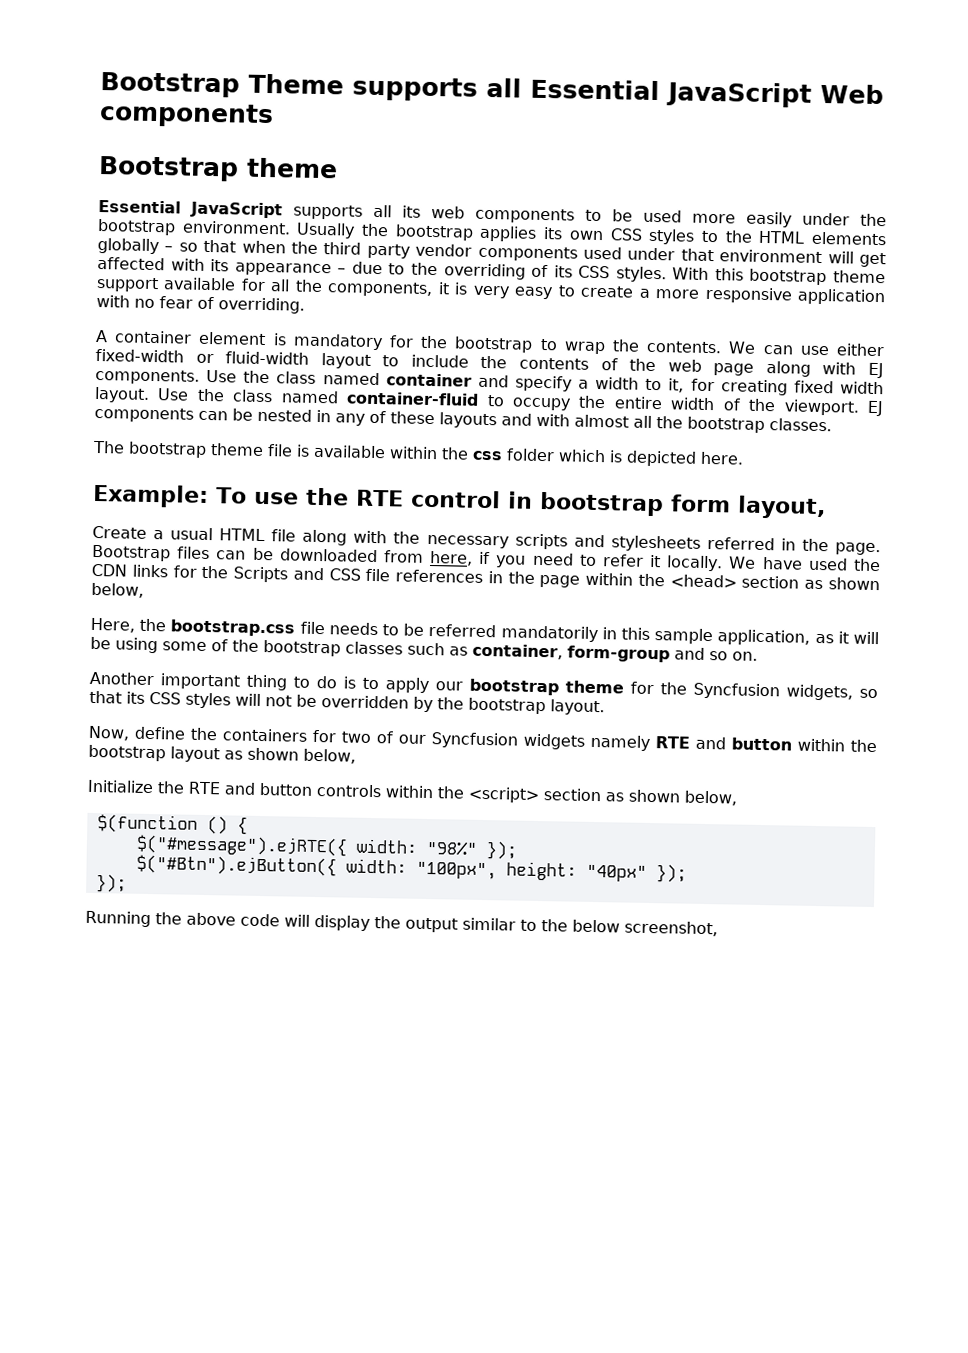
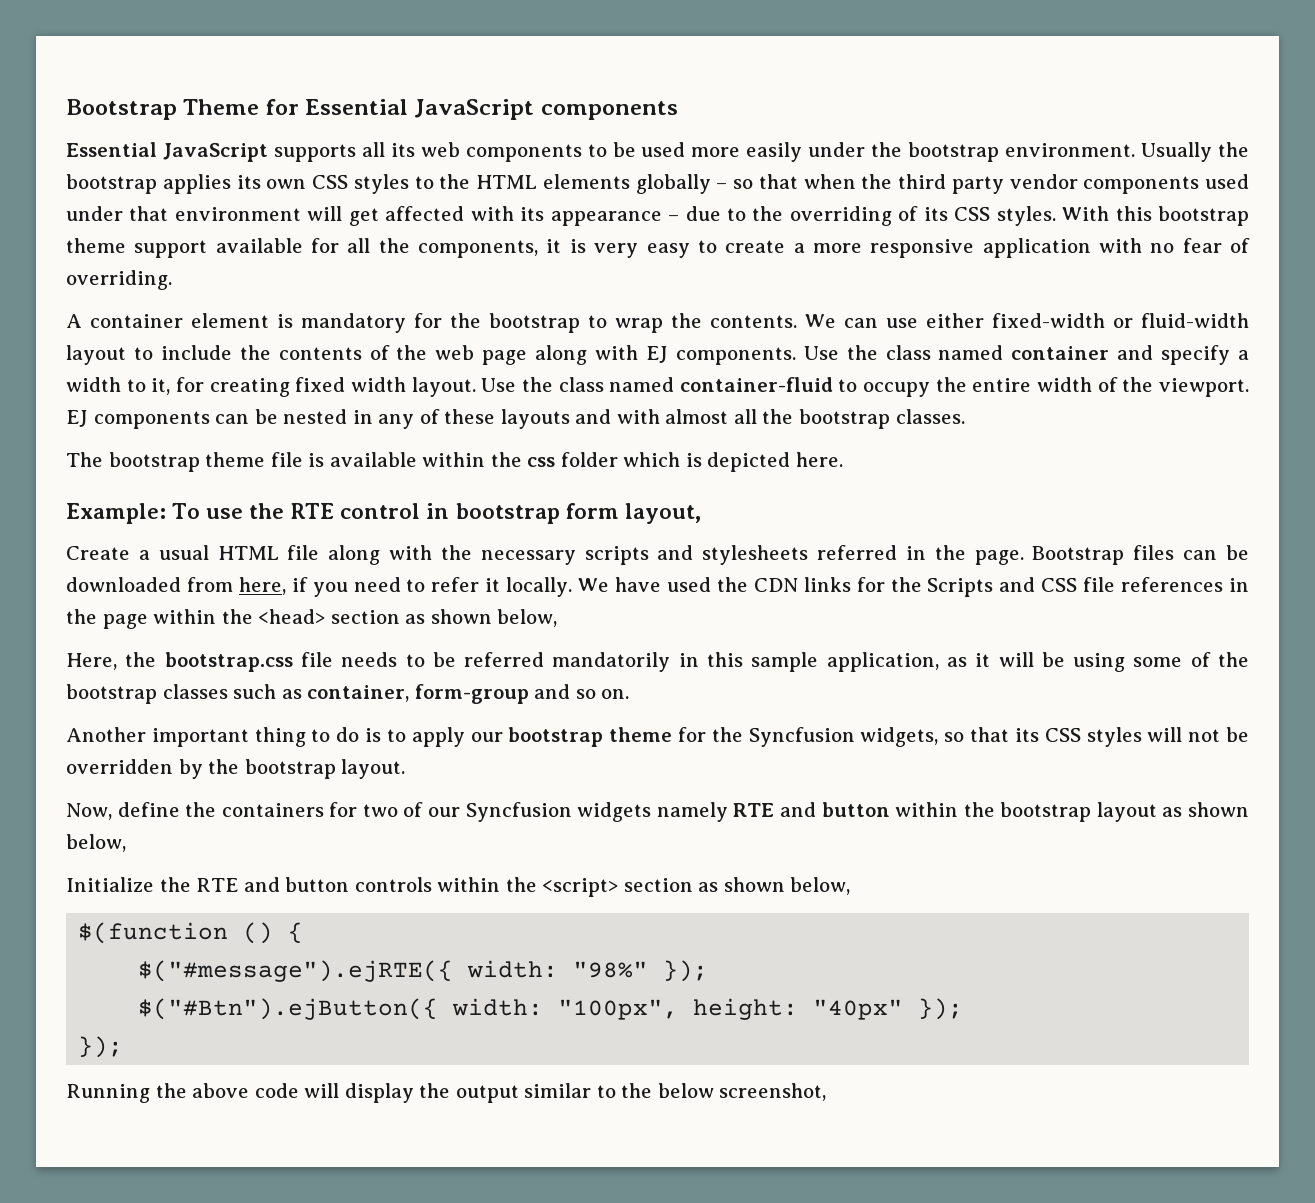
[352,76,884,108] [99,102,274,129] [98,156,338,182] supports all Essential JavaScript Web components // Bootstrap theme -> [265,99,678,120] for Essential JavaScript components

